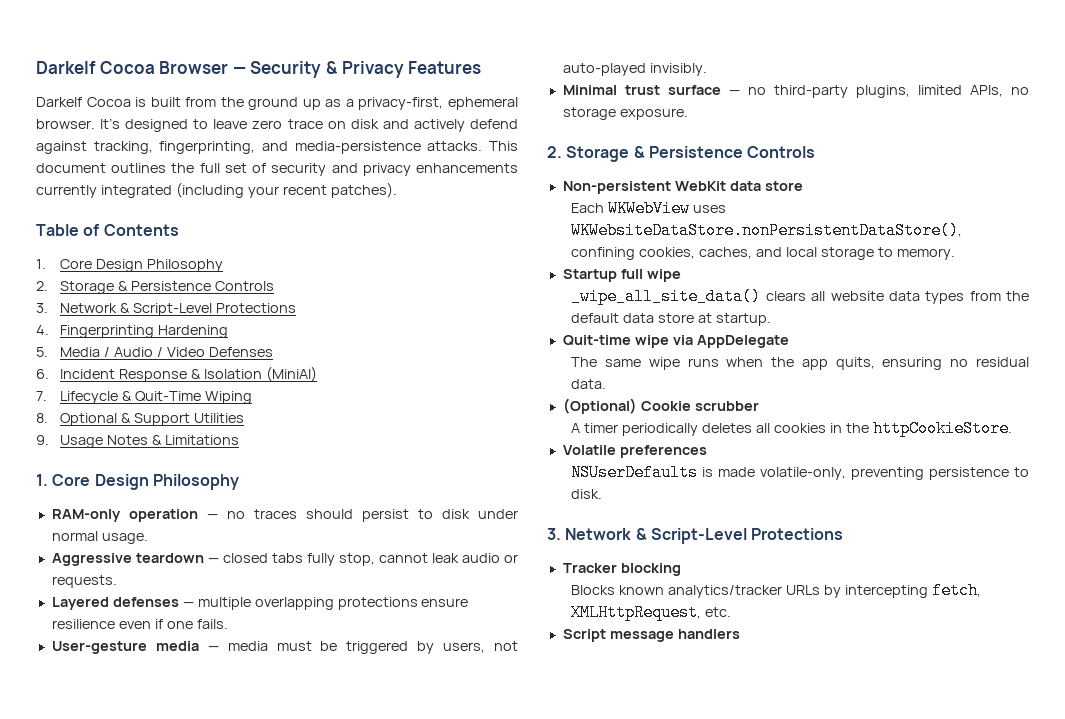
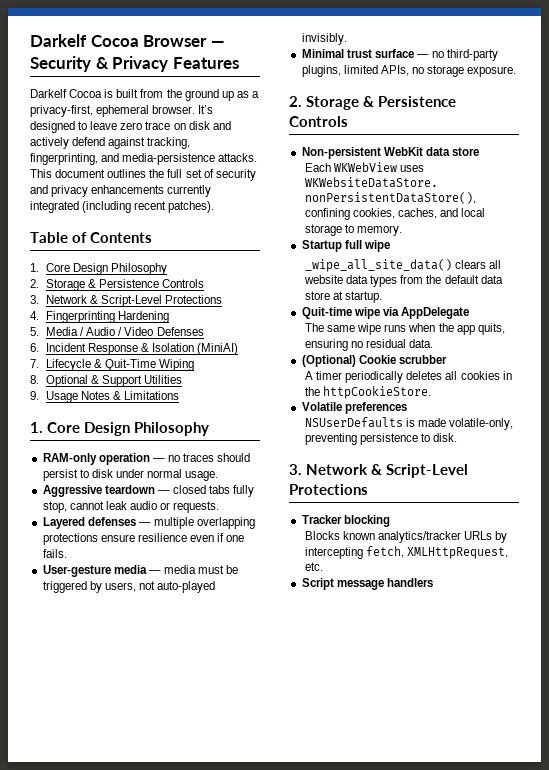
[247,186,279,198] your -> (132, 207) none

